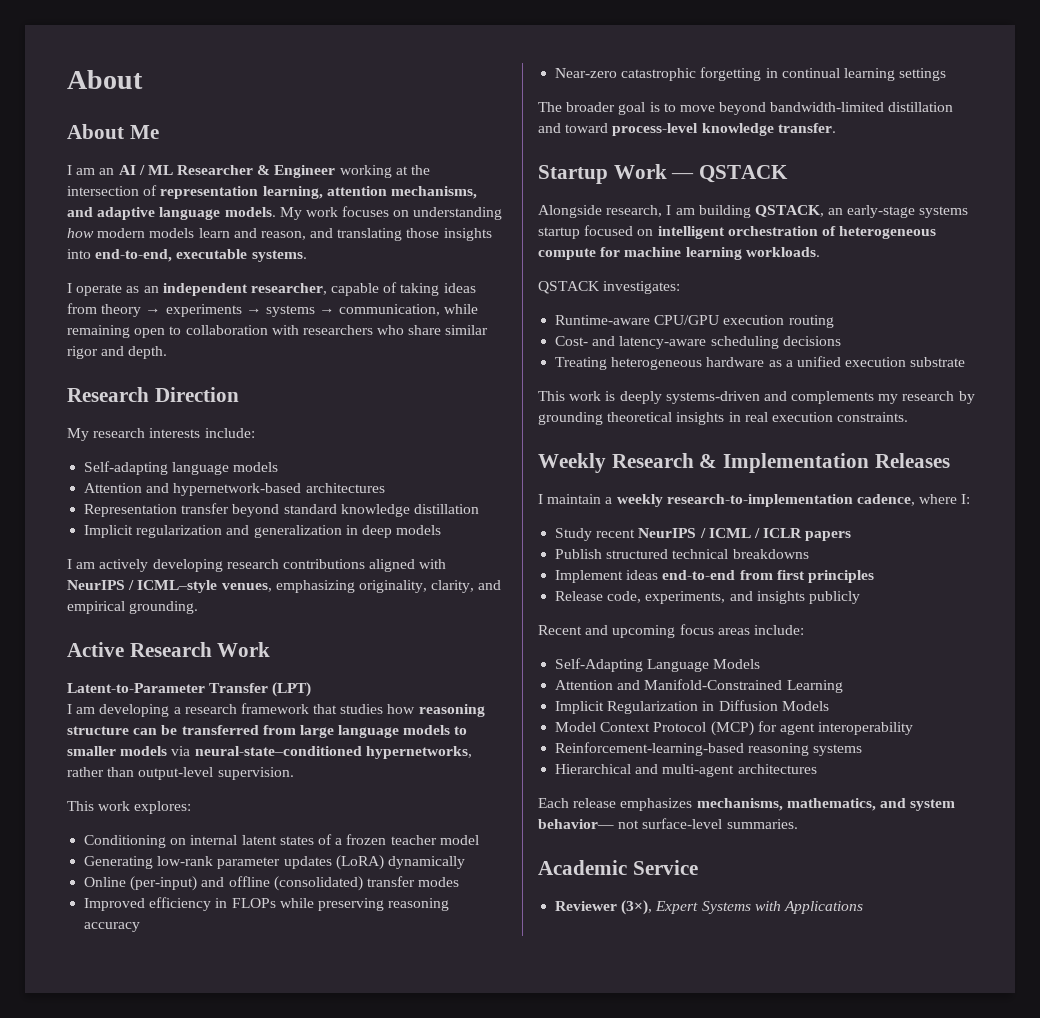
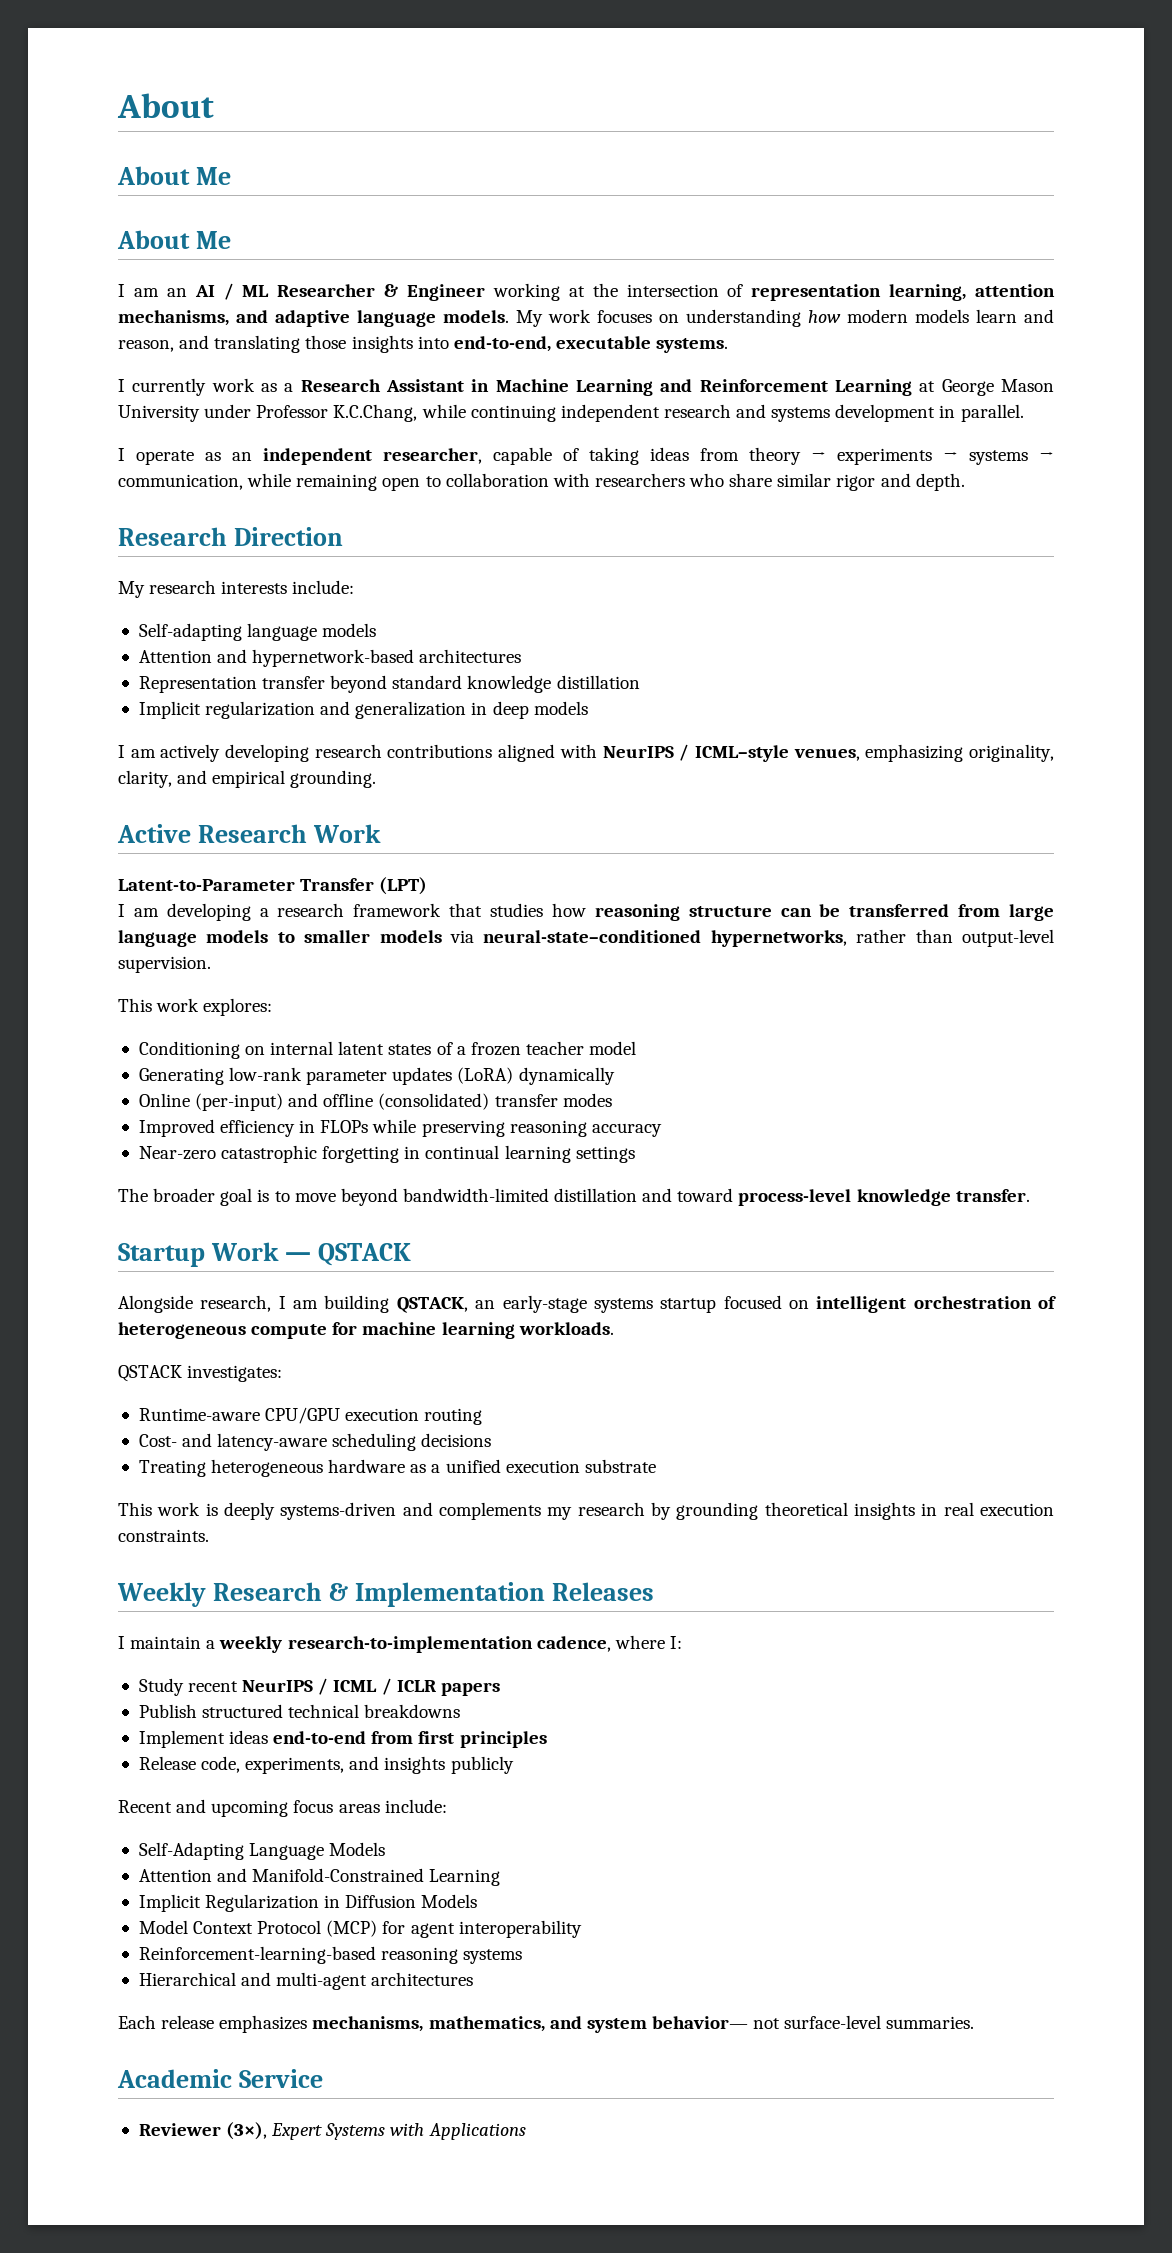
(159, 132) none -> [117,230,231,249] // About Me
(307, 256) none -> [118,378,1055,396] [118,404,1024,422] // I currently work as a Research Assistant in Machine Learning and Reinforcement Learning at George Mason University under Professor K.C.Chang, while continuing independent research and systems development in parallel.

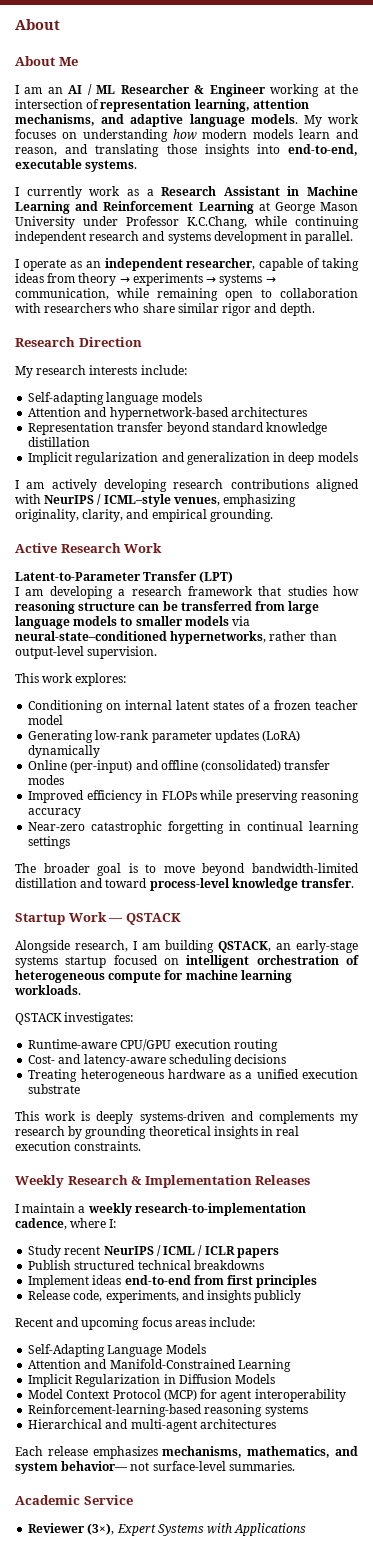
[117,230,231,249] // About Me -> (78, 61) none

